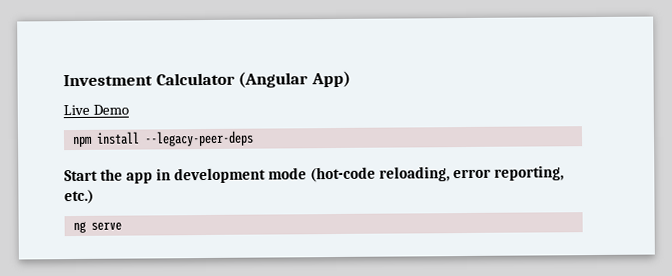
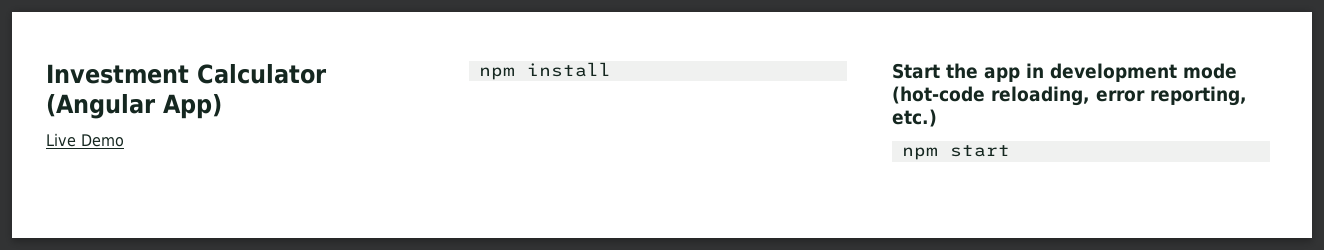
[143,130,254,147] --legacy-peer-deps -> (611, 69) none
[72,221,122,234] ng serve -> [901,145,1010,160] npm start

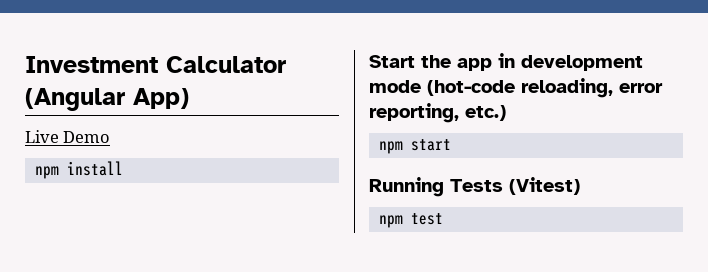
(1010, 151) none -> [369,177,580,197] [378,213,443,228] // Running Tests (Vitest) // npm test

